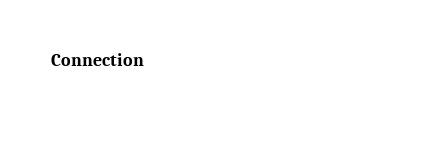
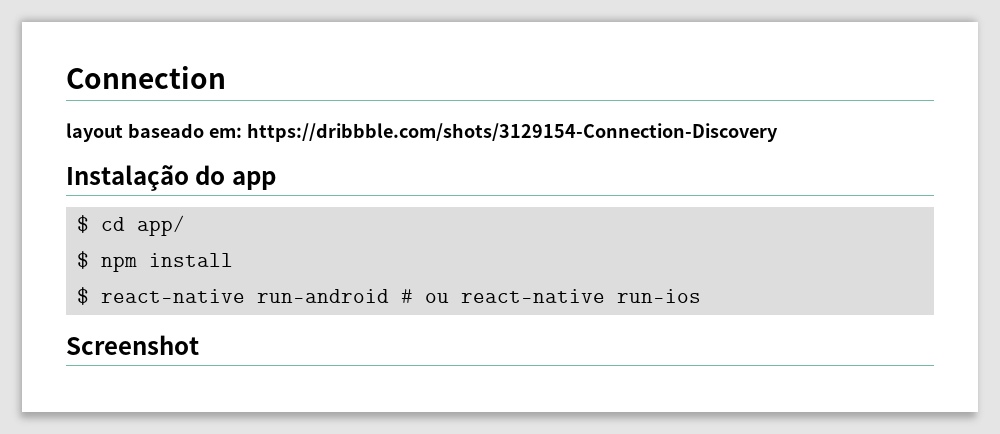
(144, 59) none -> [66,123,778,142] [66,165,276,191] [76,215,185,236] [76,251,233,272] [76,287,701,305] [66,335,199,355] // layout baseado em: https://dribbble.com/shots/3129154-Connection-Discovery // Instalação do app // $ cd app/ // $ npm install // $ react-native run-android # ou react-native run-ios // Screenshot

